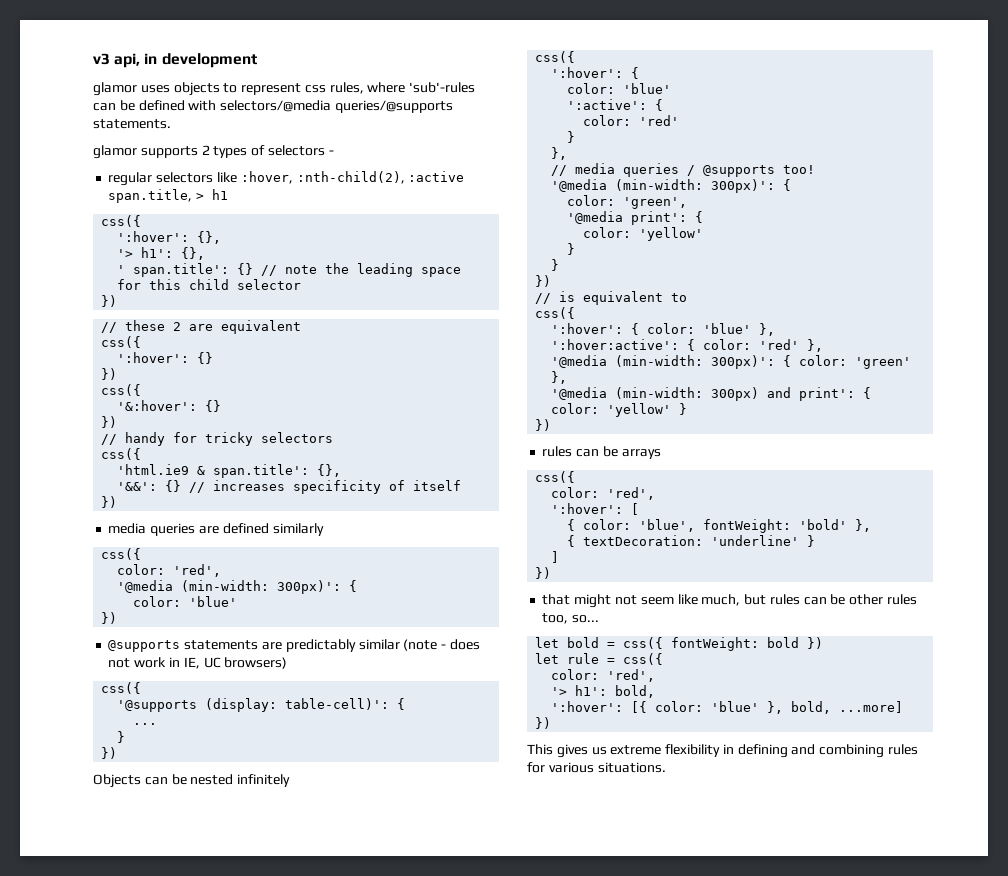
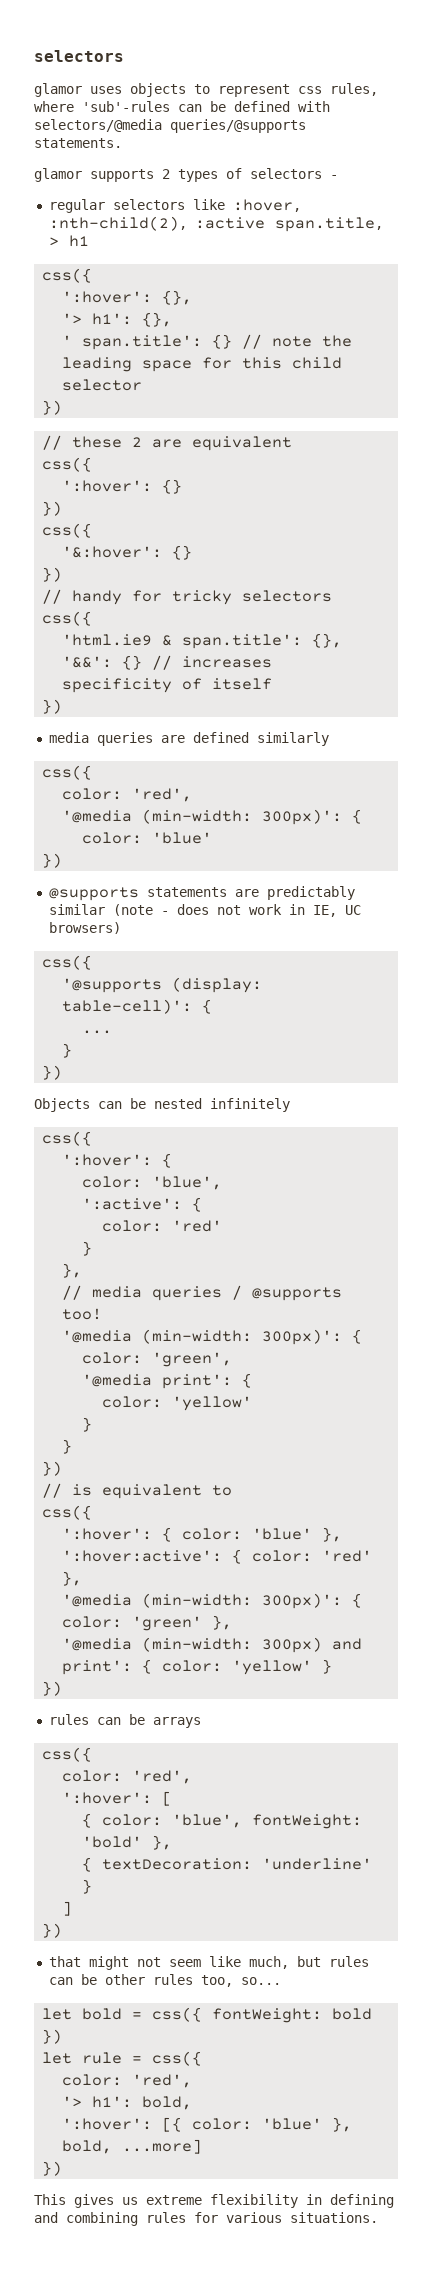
[93,53,257,68] v3 api, in development -> [34,50,124,62] selectors
[623,83,672,94] 'blue' -> [152,1176,223,1190] 'blue',

